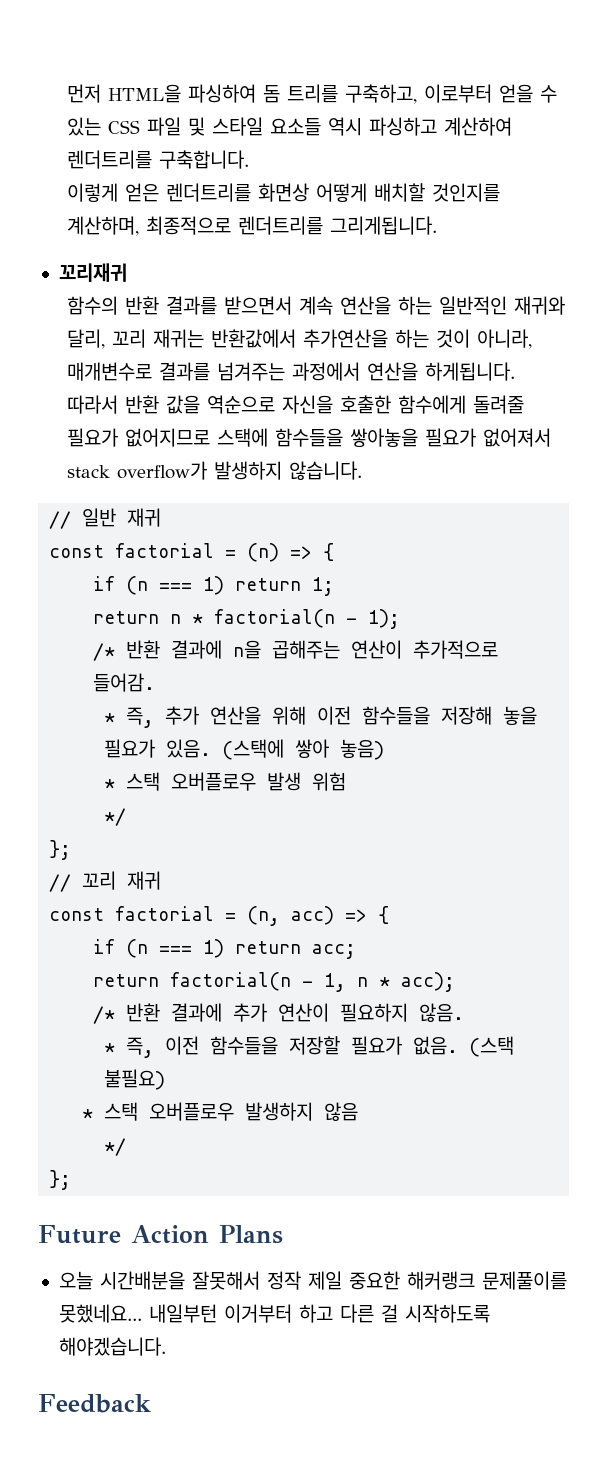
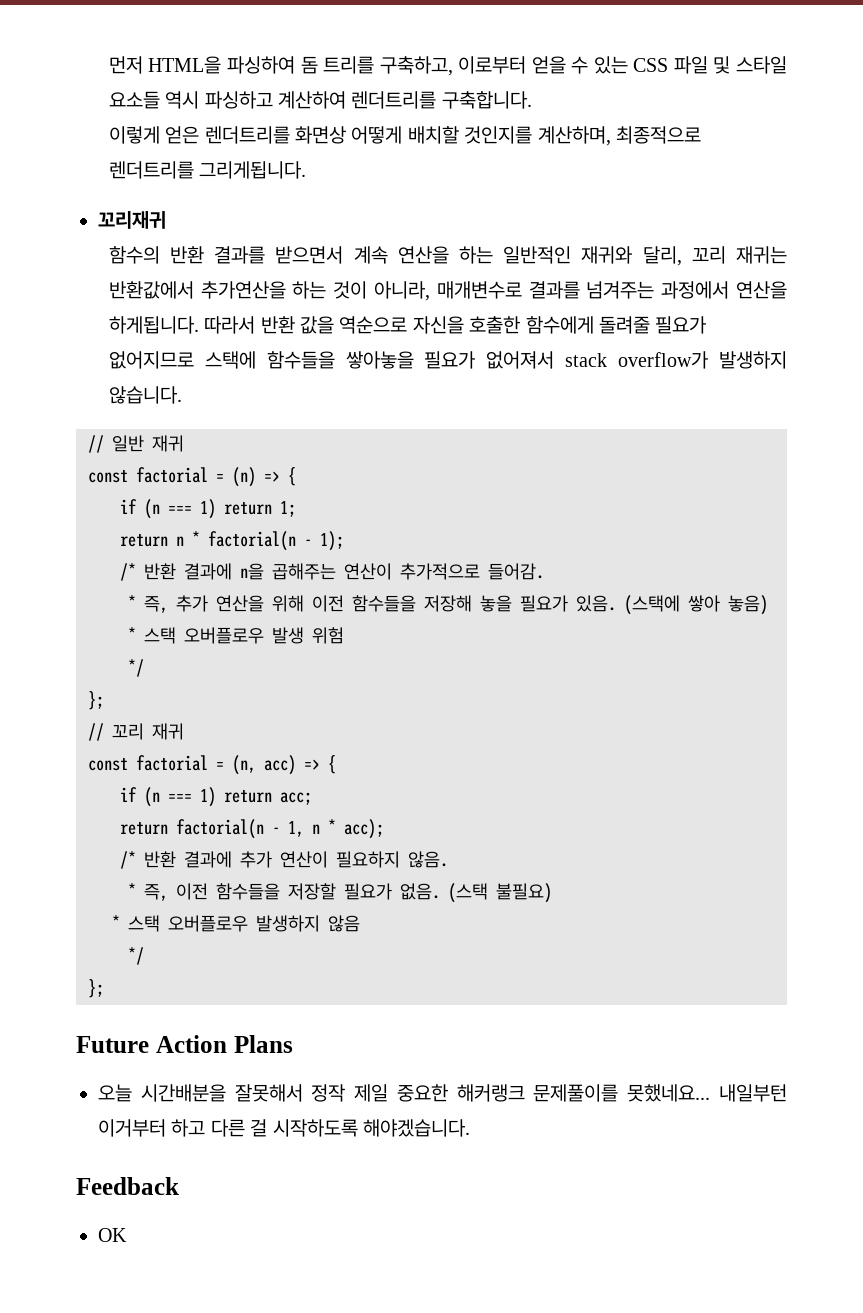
(151, 1403) none -> [98,1228,127,1242] // OK

